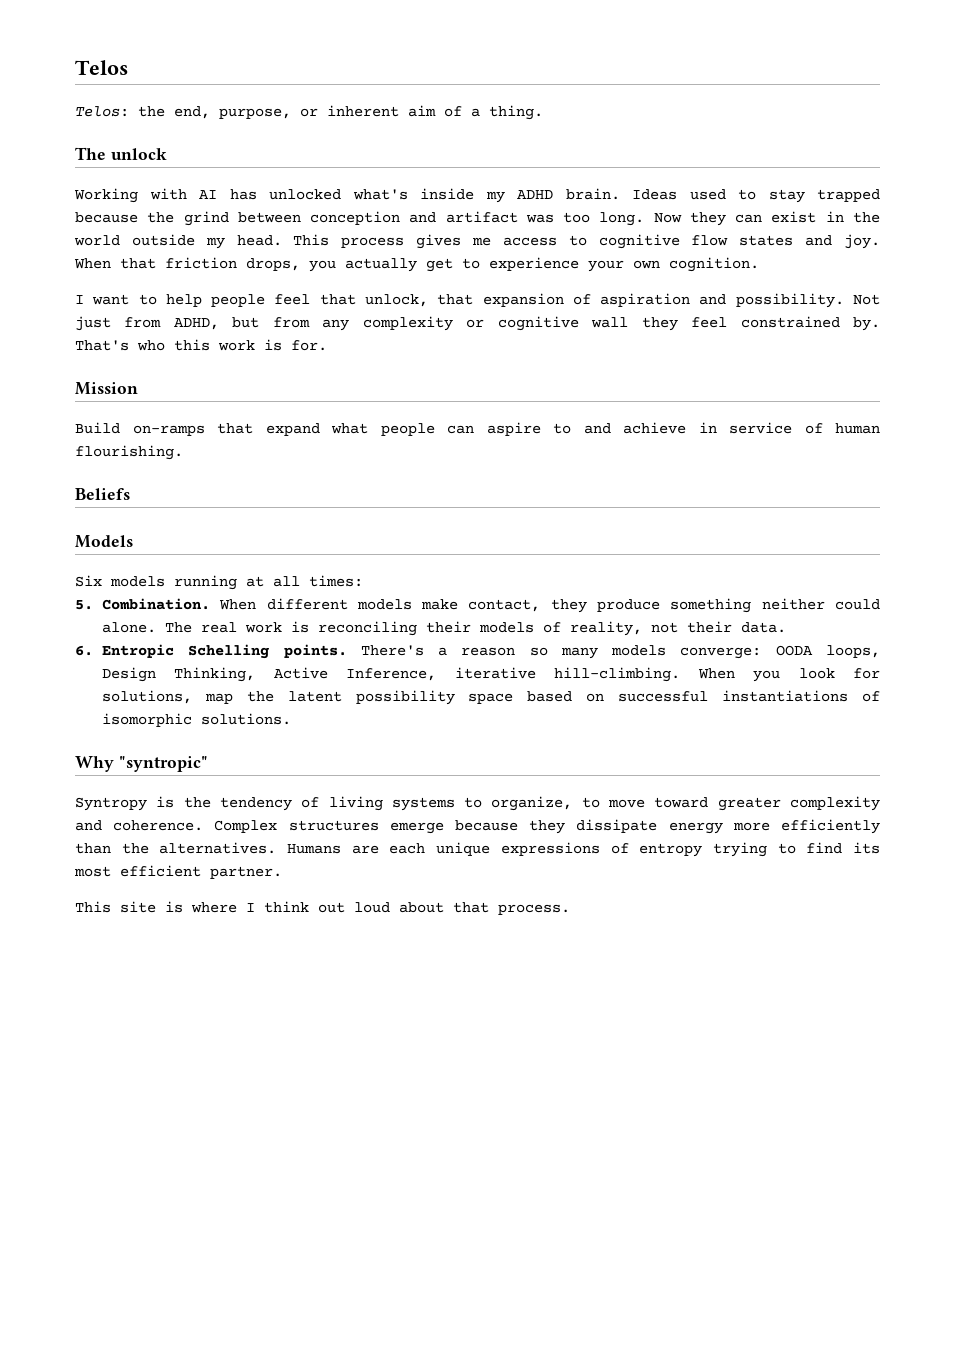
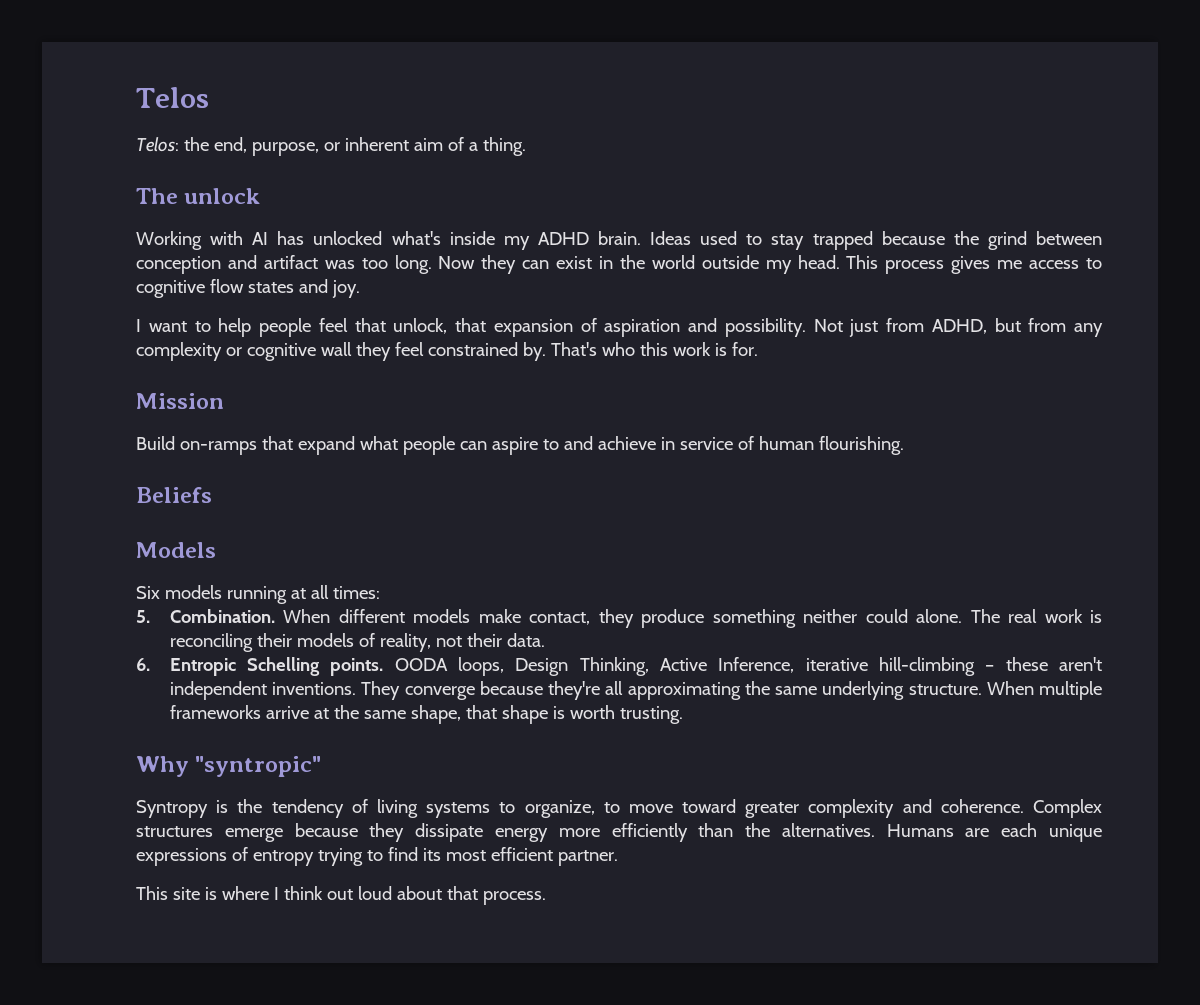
[74,257,759,272] When that friction drops, you actually get to experience your own cognition. -> (360, 289) none
[360,645,762,659] There's a reason so many models converge: -> (384, 667) none
[554,667,880,682] [101,690,881,705] [101,713,291,727] hill-climbing. When you look for solutions, map the latent possibility space based on successful instantiations of isomorphic solutions. -> [879,657,1102,676] [169,681,1102,700] [169,705,683,724] hill-climbing – these aren't independent inventions. They converge because they're all approximating the same underlying structure. When multiple frameworks arrive at the same shape, that shape is worth trusting.

